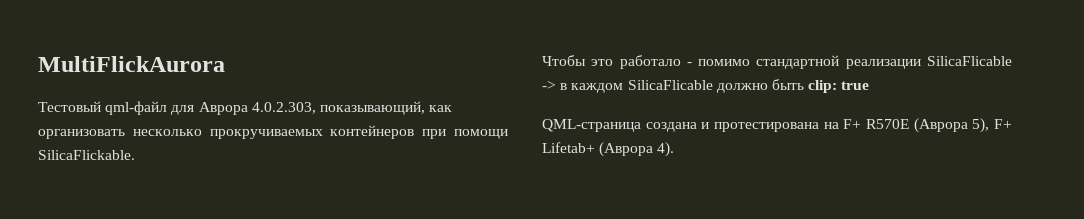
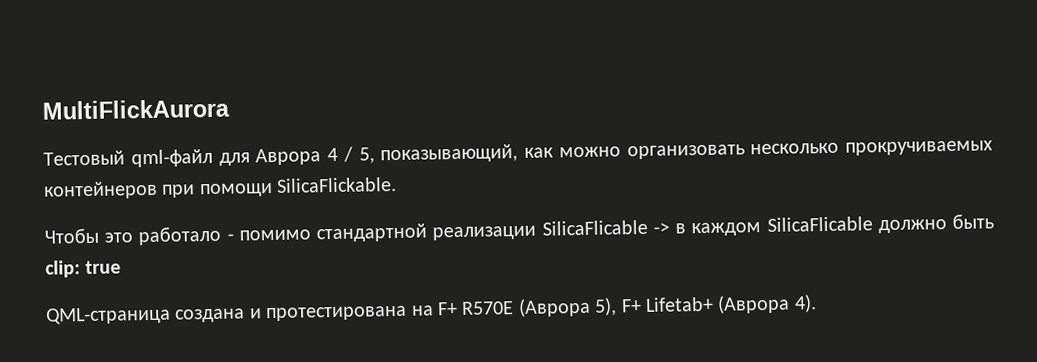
[251,102,316,114] 4.0.2.303, -> [327,146,375,164] 4 / 5,
(453, 108) none -> [558,146,621,158] можно

